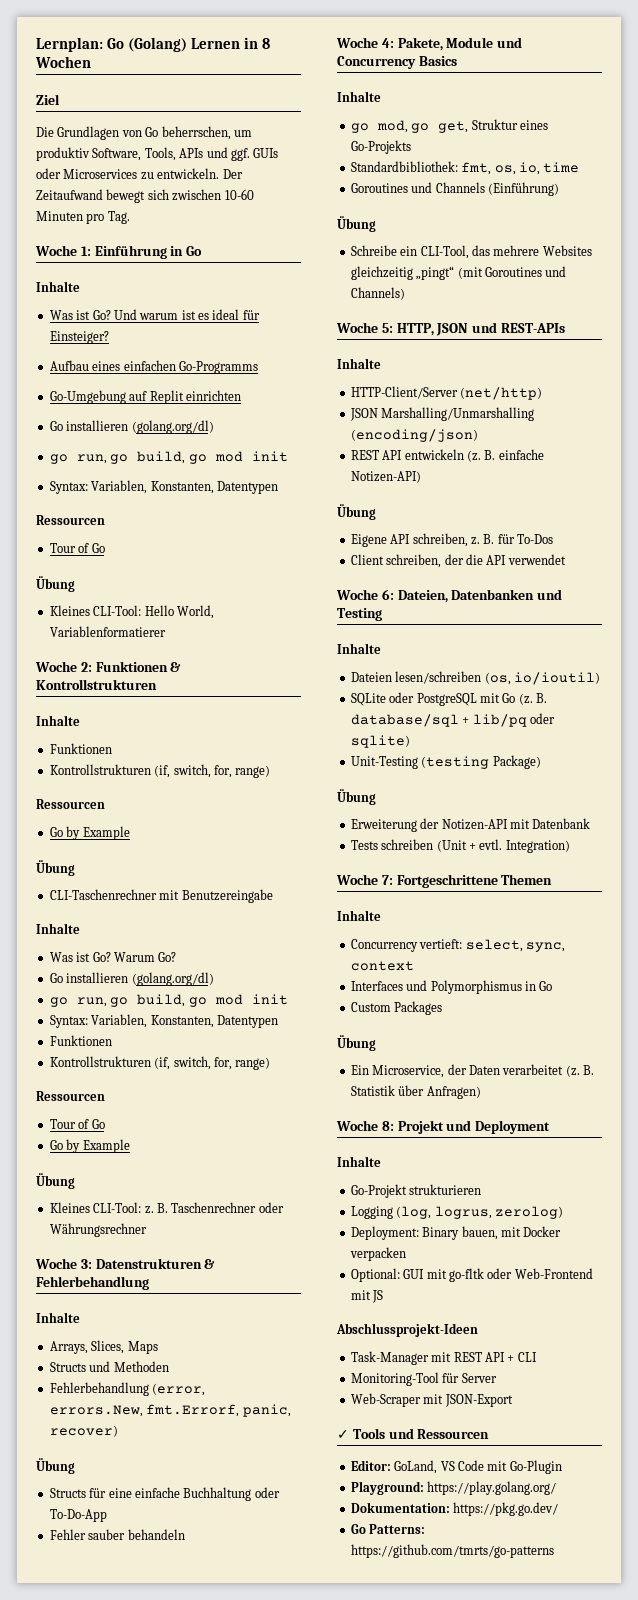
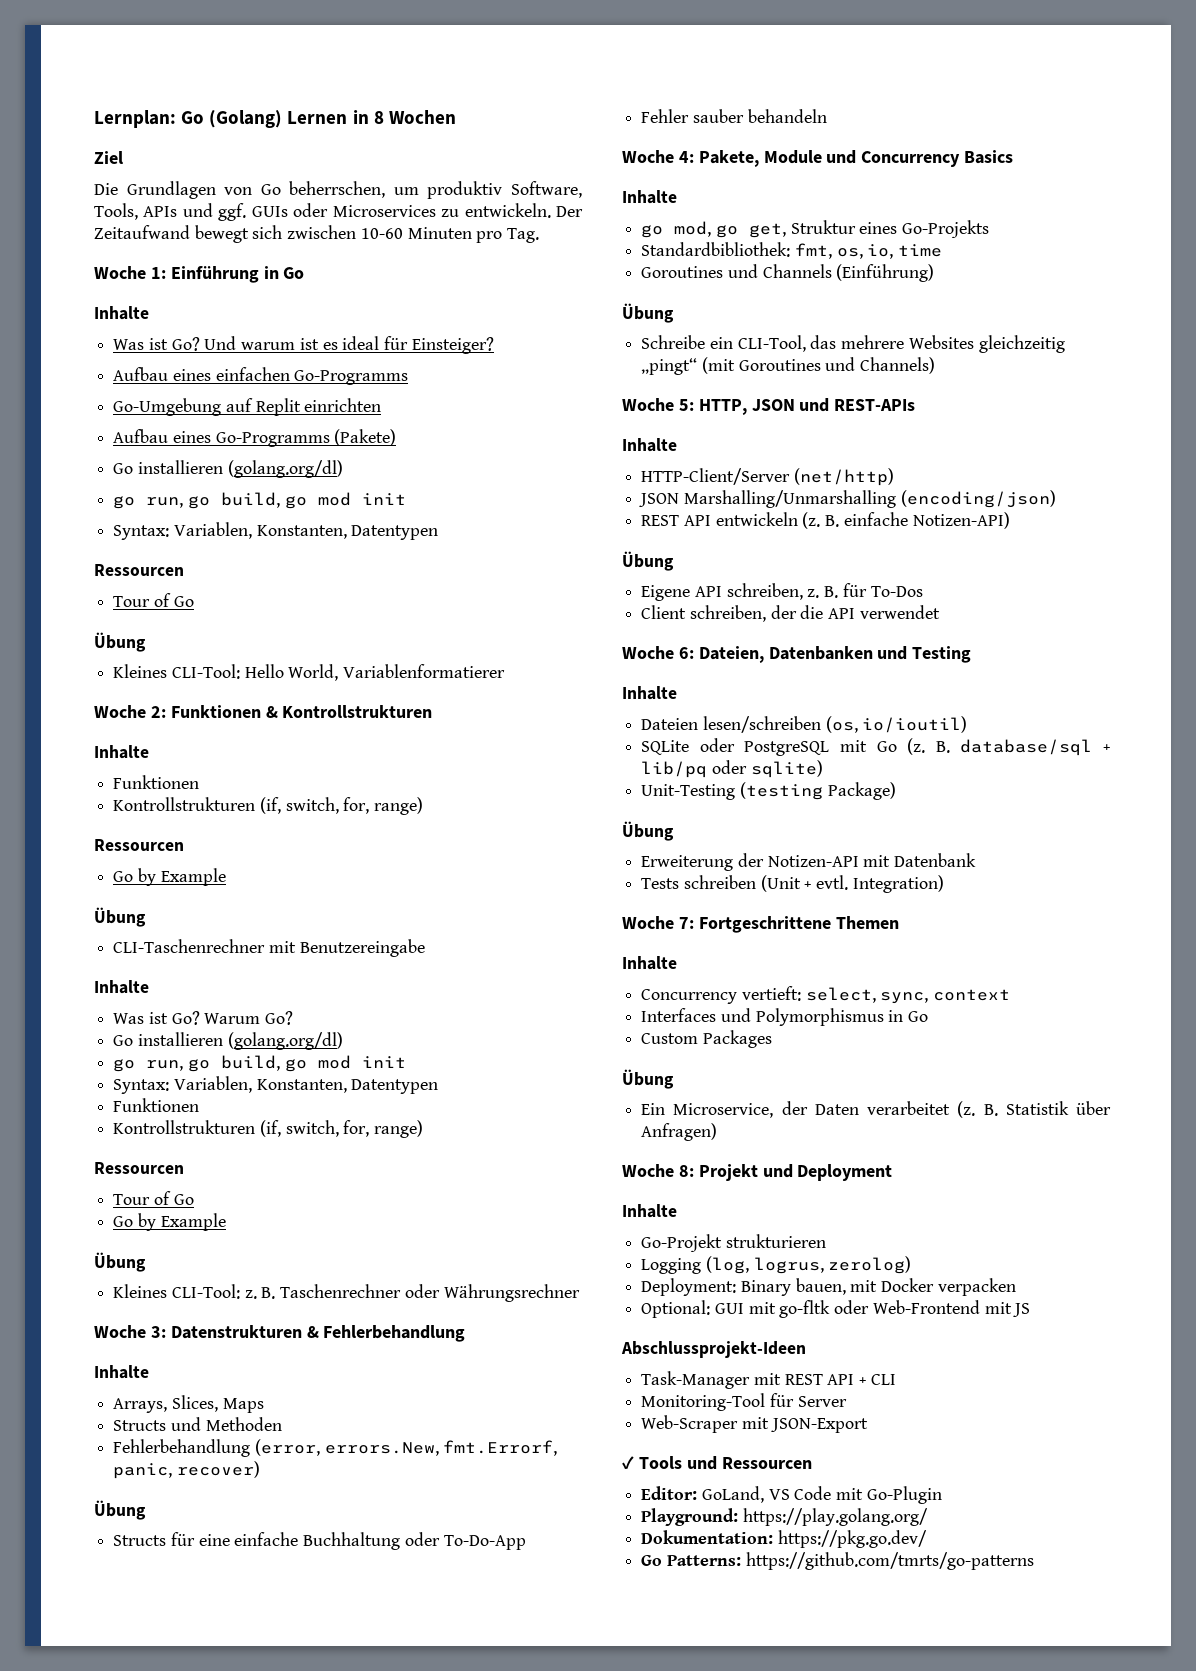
(241, 395) none -> [113,429,397,447] // Aufbau eines Go-Programms (Pakete)

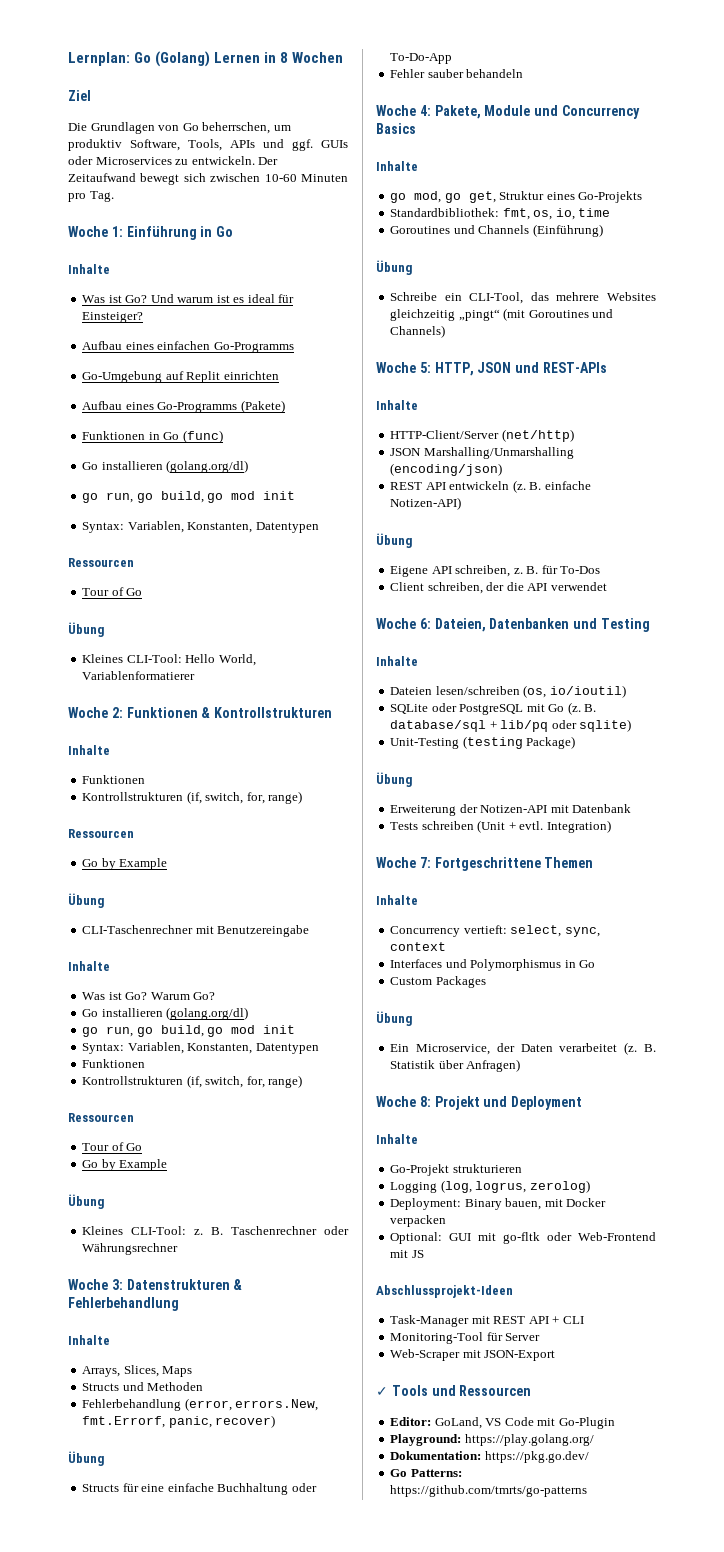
(397, 437) none -> [82,430,223,443] // Funktionen in Go (func)

